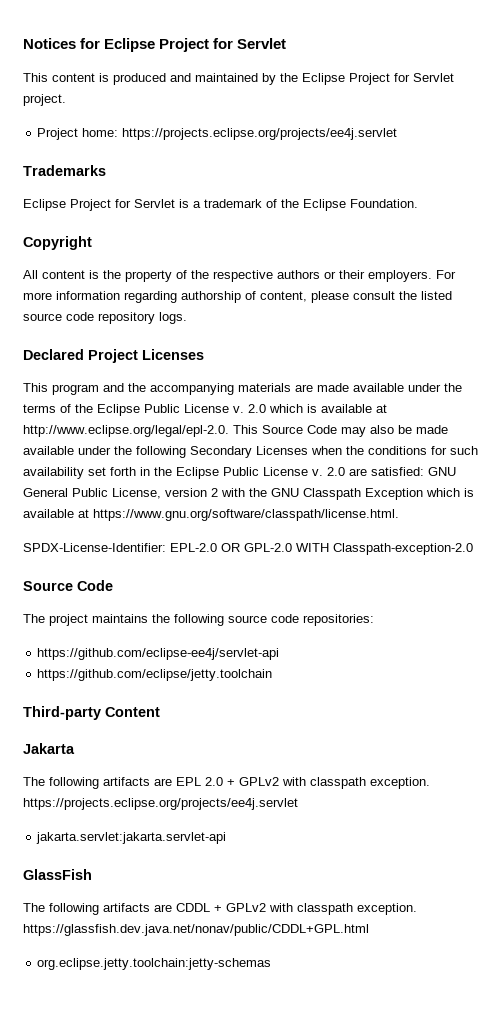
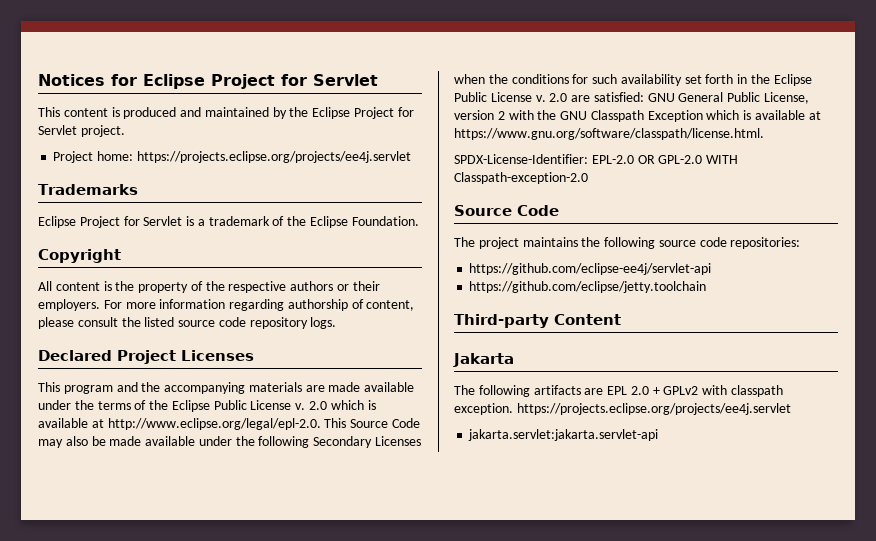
[23,869,92,880] [23,903,417,915] [23,924,369,936] [37,958,272,970] // GlassFish // The following artifacts are CDDL + GPLv2 with classpath exception. https://glassfish.dev.java.net/nonav/public/CDDL+GPL.html // org.eclipse.jetty.toolchain:jetty-schemas -> (659, 435) none

